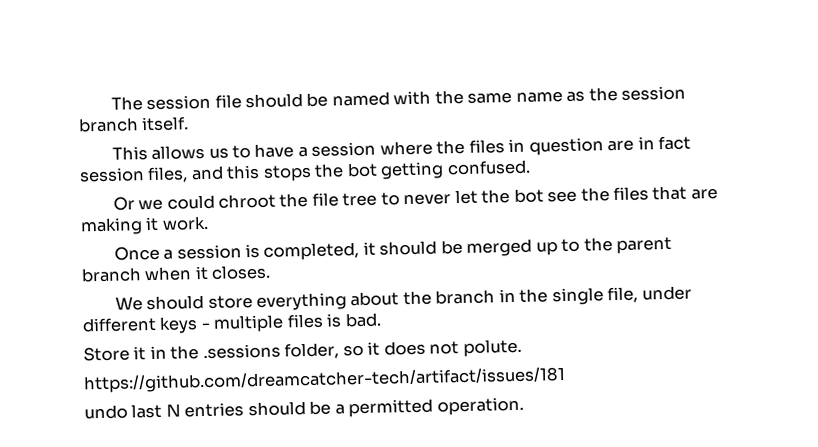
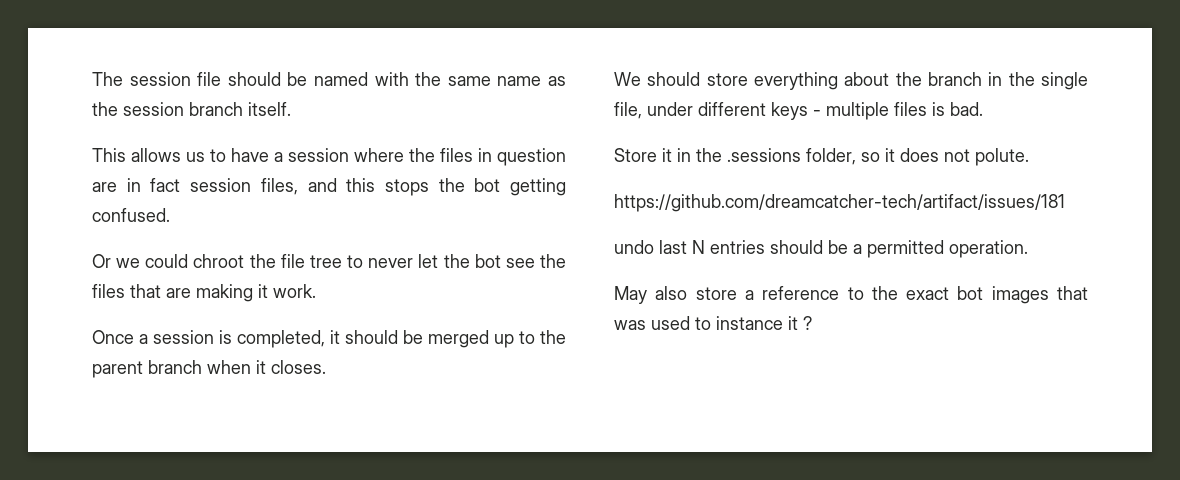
(524, 406) none -> [614,286,1088,304] [614,316,812,330] // May also store a reference to the exact bot images that was used to instance it ?

